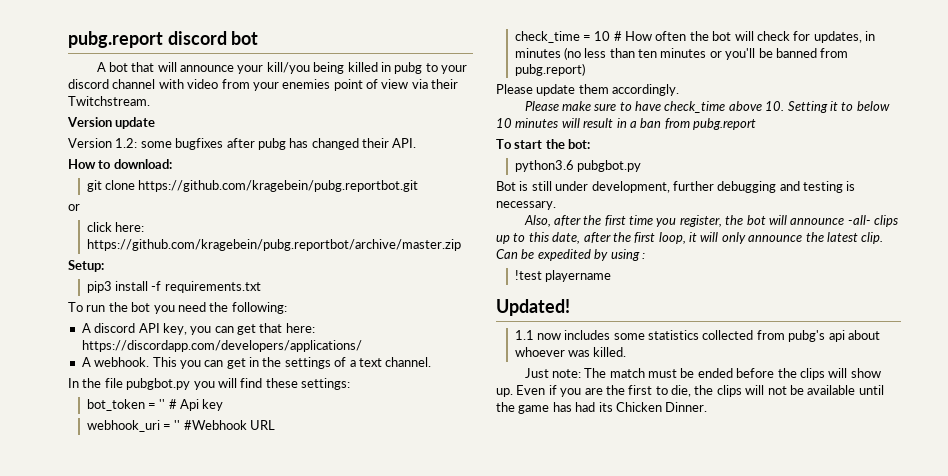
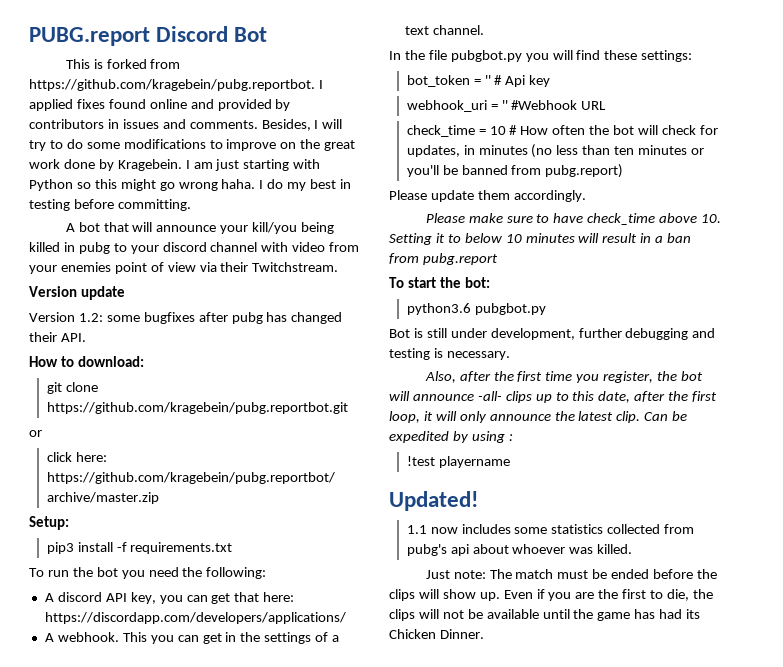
[68,31,259,48] pubg.report discord bot -> [29,26,268,46] [65,59,181,69] [29,79,323,91] [29,99,291,111] [29,119,343,131] [29,139,356,151] [29,159,321,171] [29,179,352,191] [29,199,191,211] PUBG.report Discord Bot // This is forked from https://github.com/kragebein/pubg.reportbot. I applied fixes found online and provided by contributors in issues and comments. Besides, I will try to do some modifications to improve on the great work done by Kragebein. I am just starting with Python so this might go wrong haha. I do my best in testing before committing.

